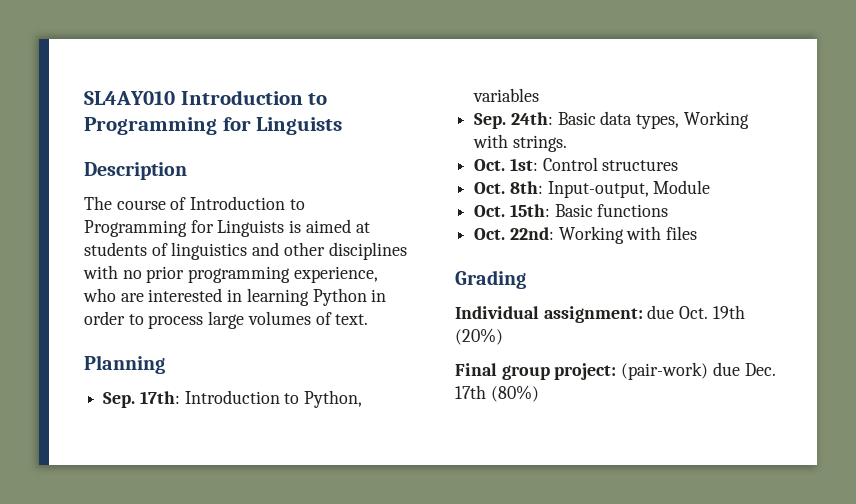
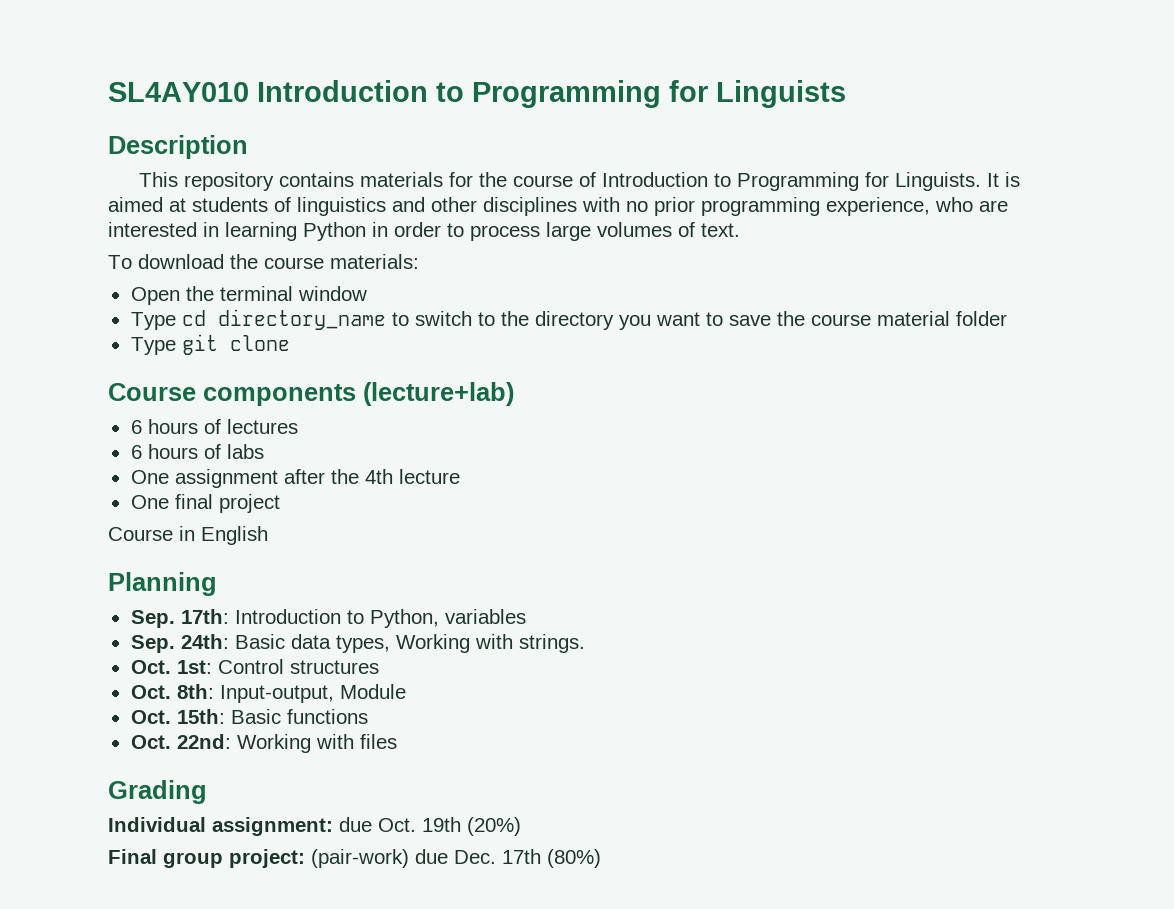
[84,196,112,210] The -> [139,172,508,191] This repository contains materials for the
[217,220,285,237] Linguists -> [895,172,1000,191] Linguists. It
(369, 319) none -> [108,254,419,269] [130,286,367,305] [130,309,1007,330] [130,334,290,355] [108,382,514,406] [130,419,298,434] [130,444,264,459] [130,469,460,488] [130,494,280,513] [108,526,268,545] // To download the course materials: // Open the terminal window // Type cd directory_name to switch to the directory you want to save the course material folder // Type git clone // Course components (lecture+lab) // 6 hours of lectures // 6 hours of labs // One assignment after the 4th lecture // One final project // Course in English

